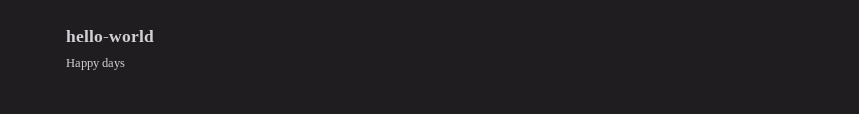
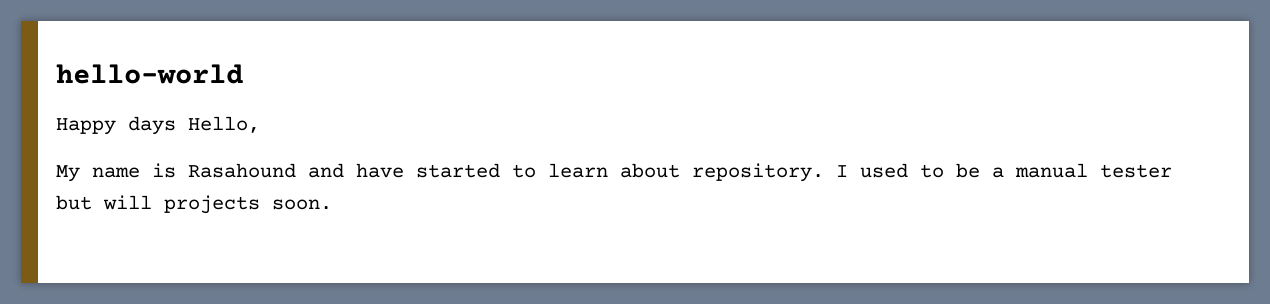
(126, 64) none -> [188,116,260,133] [56,163,1172,182] [56,195,332,214] Hello, // My name is Rasahound and have started to learn about repository. I used to be a manual tester but will projects soon.

